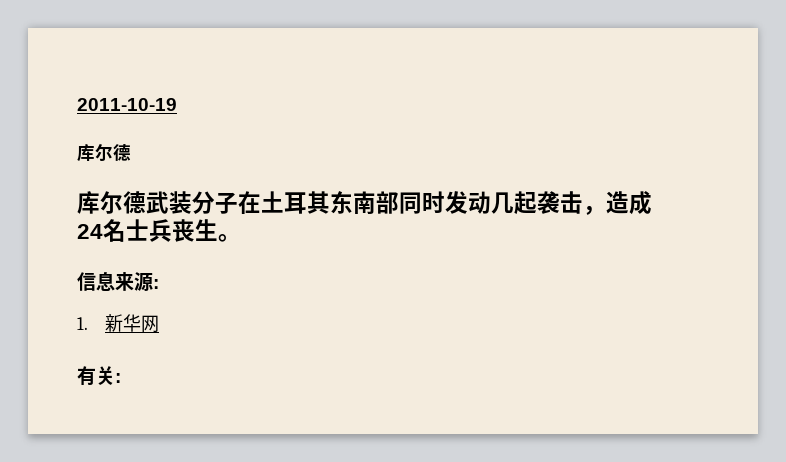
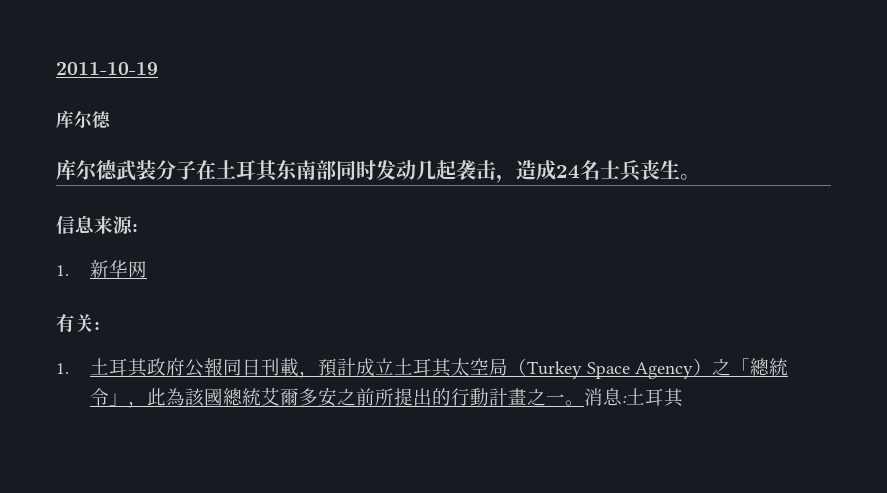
(121, 378) none -> [56,357,788,379] [89,387,684,408] // 1.土耳其政府公報同日刊載，預計成立土耳其太空局（Turkey Space Agency）之「總統令」，此為該國總統艾爾多安之前所提出的行動計畫之一。消息:土耳其

